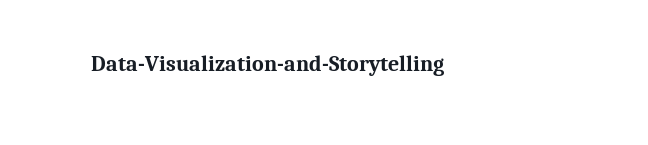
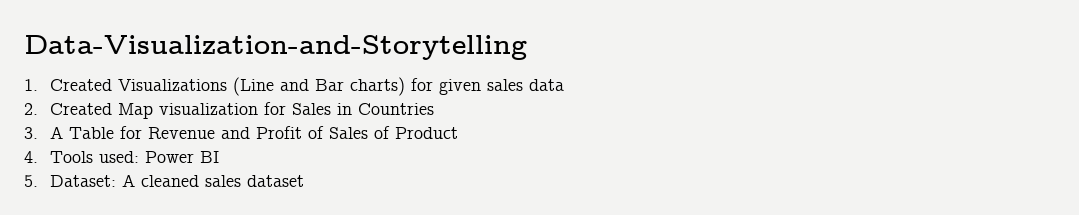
(444, 65) none -> [24,77,565,96] [24,102,435,119] [24,126,459,139] [24,151,220,163] [24,174,305,187] // 1. Created Visualizations (Line and Bar charts) for given sales data // 2. Created Map visualization for Sales in Countries // 3. A Table for Revenue and Profit of Sales of Product // 4. Tools used: Power BI // 5. Dataset: A cleaned sales dataset

